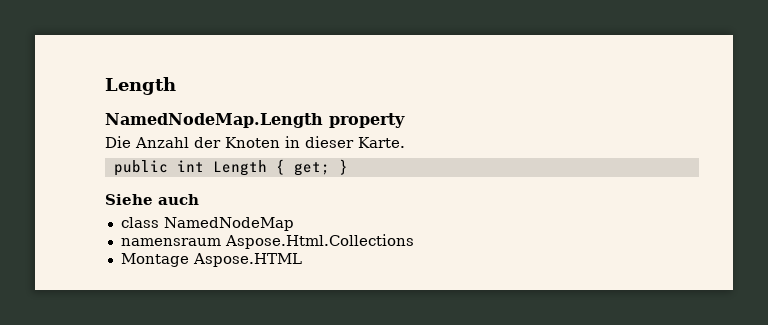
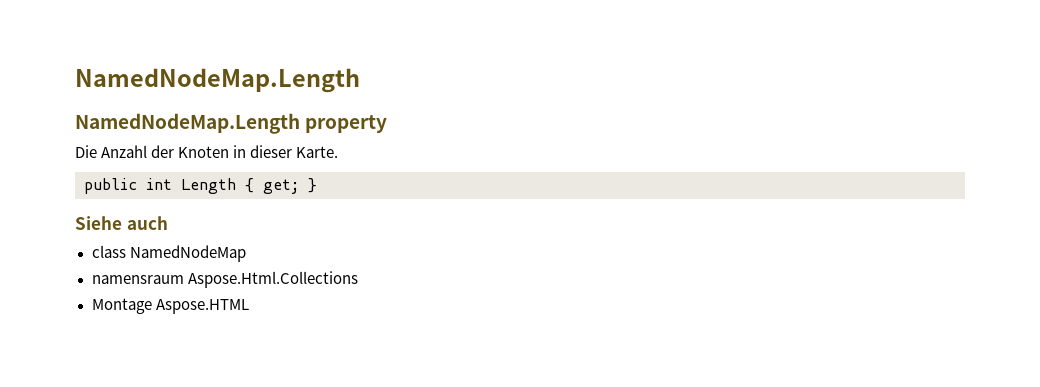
[105,77,176,95] Length -> [75,68,360,93] NamedNodeMap.Length

